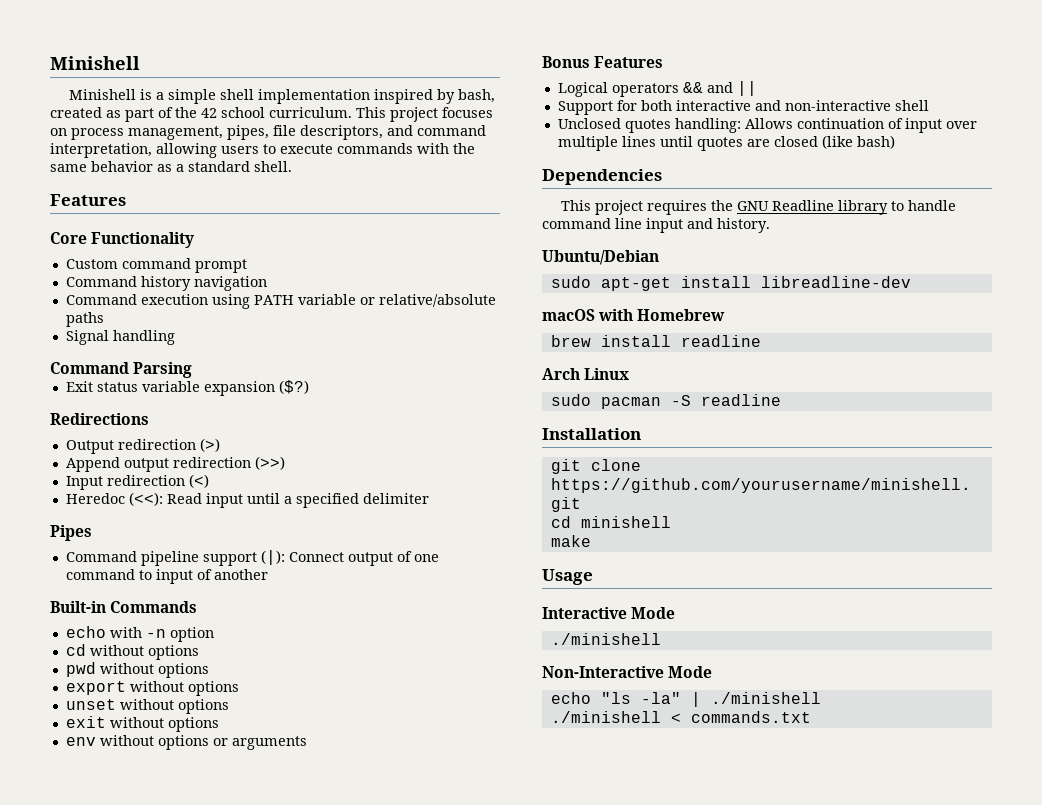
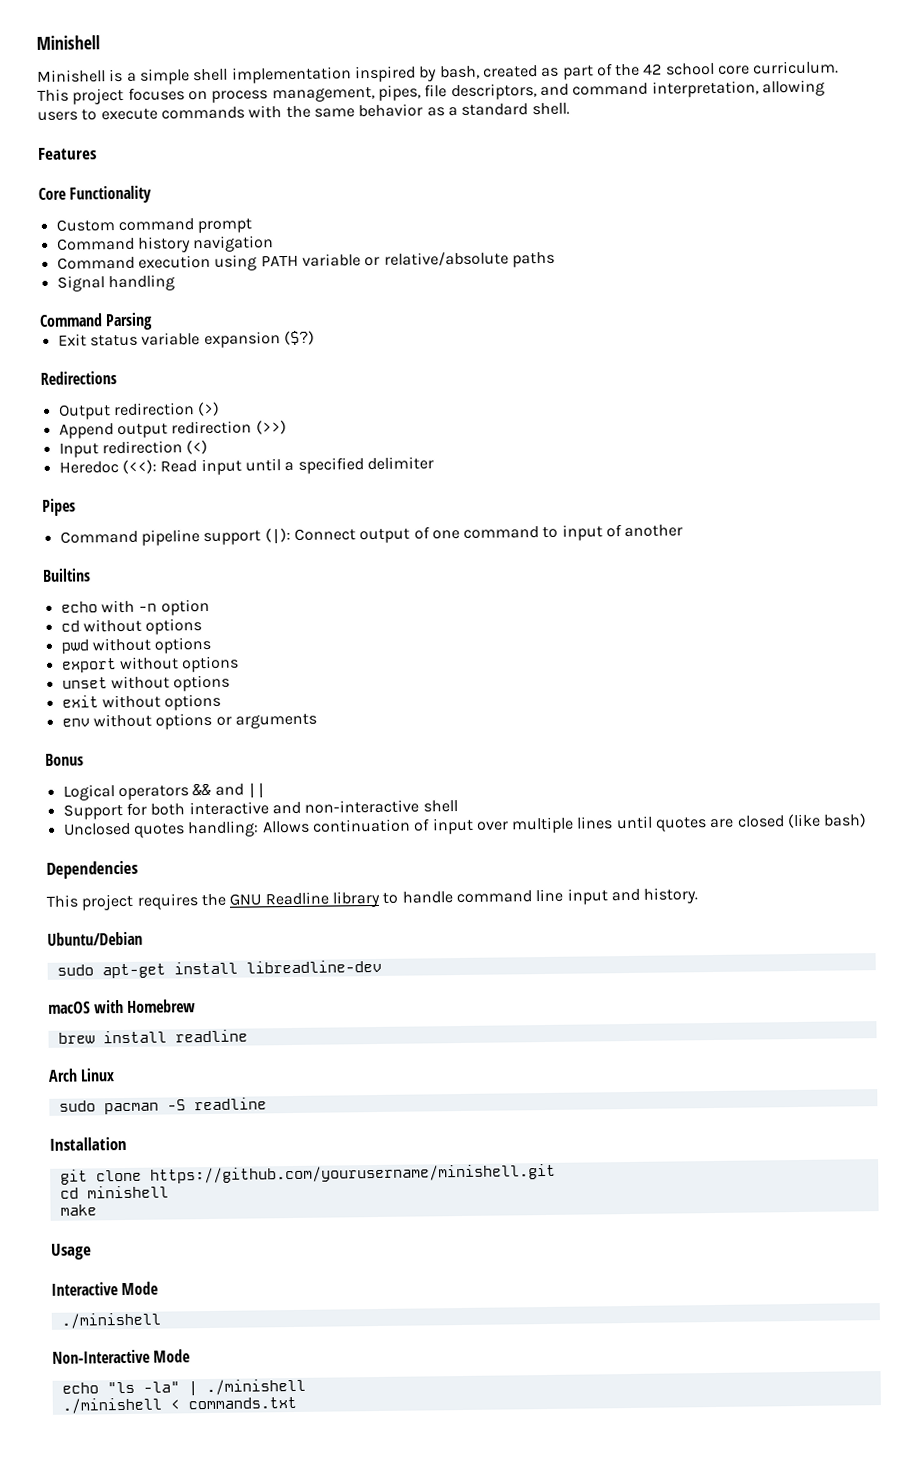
(265, 112) none -> [718,65,751,75] core
[50,601,198,613] Built-in Commands -> [42,568,91,582] Builtins
[594,56,664,68] Features -> (84, 759) none

